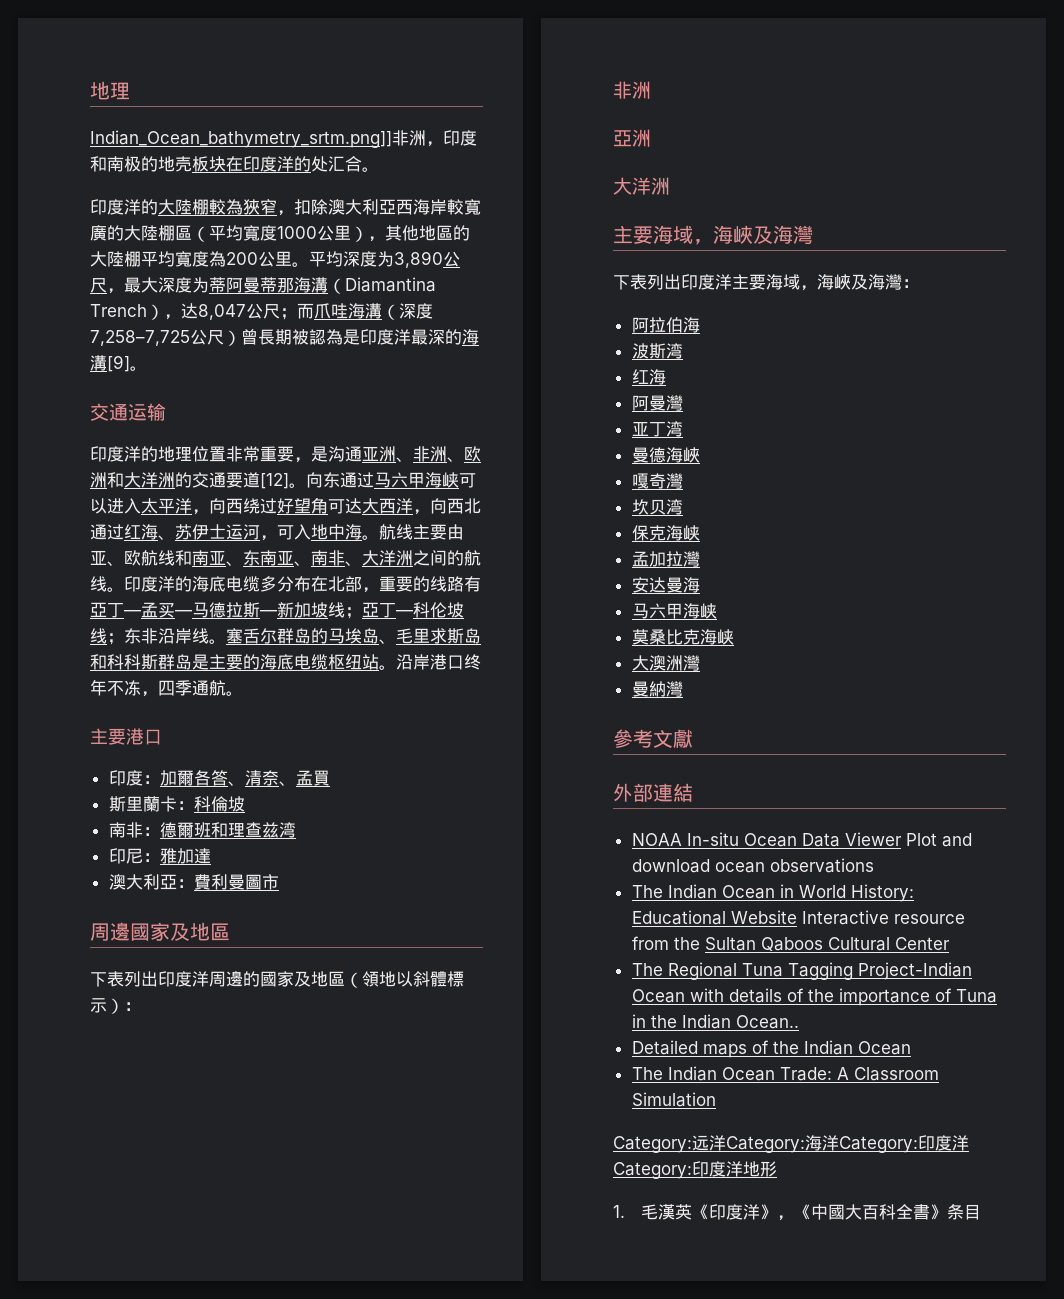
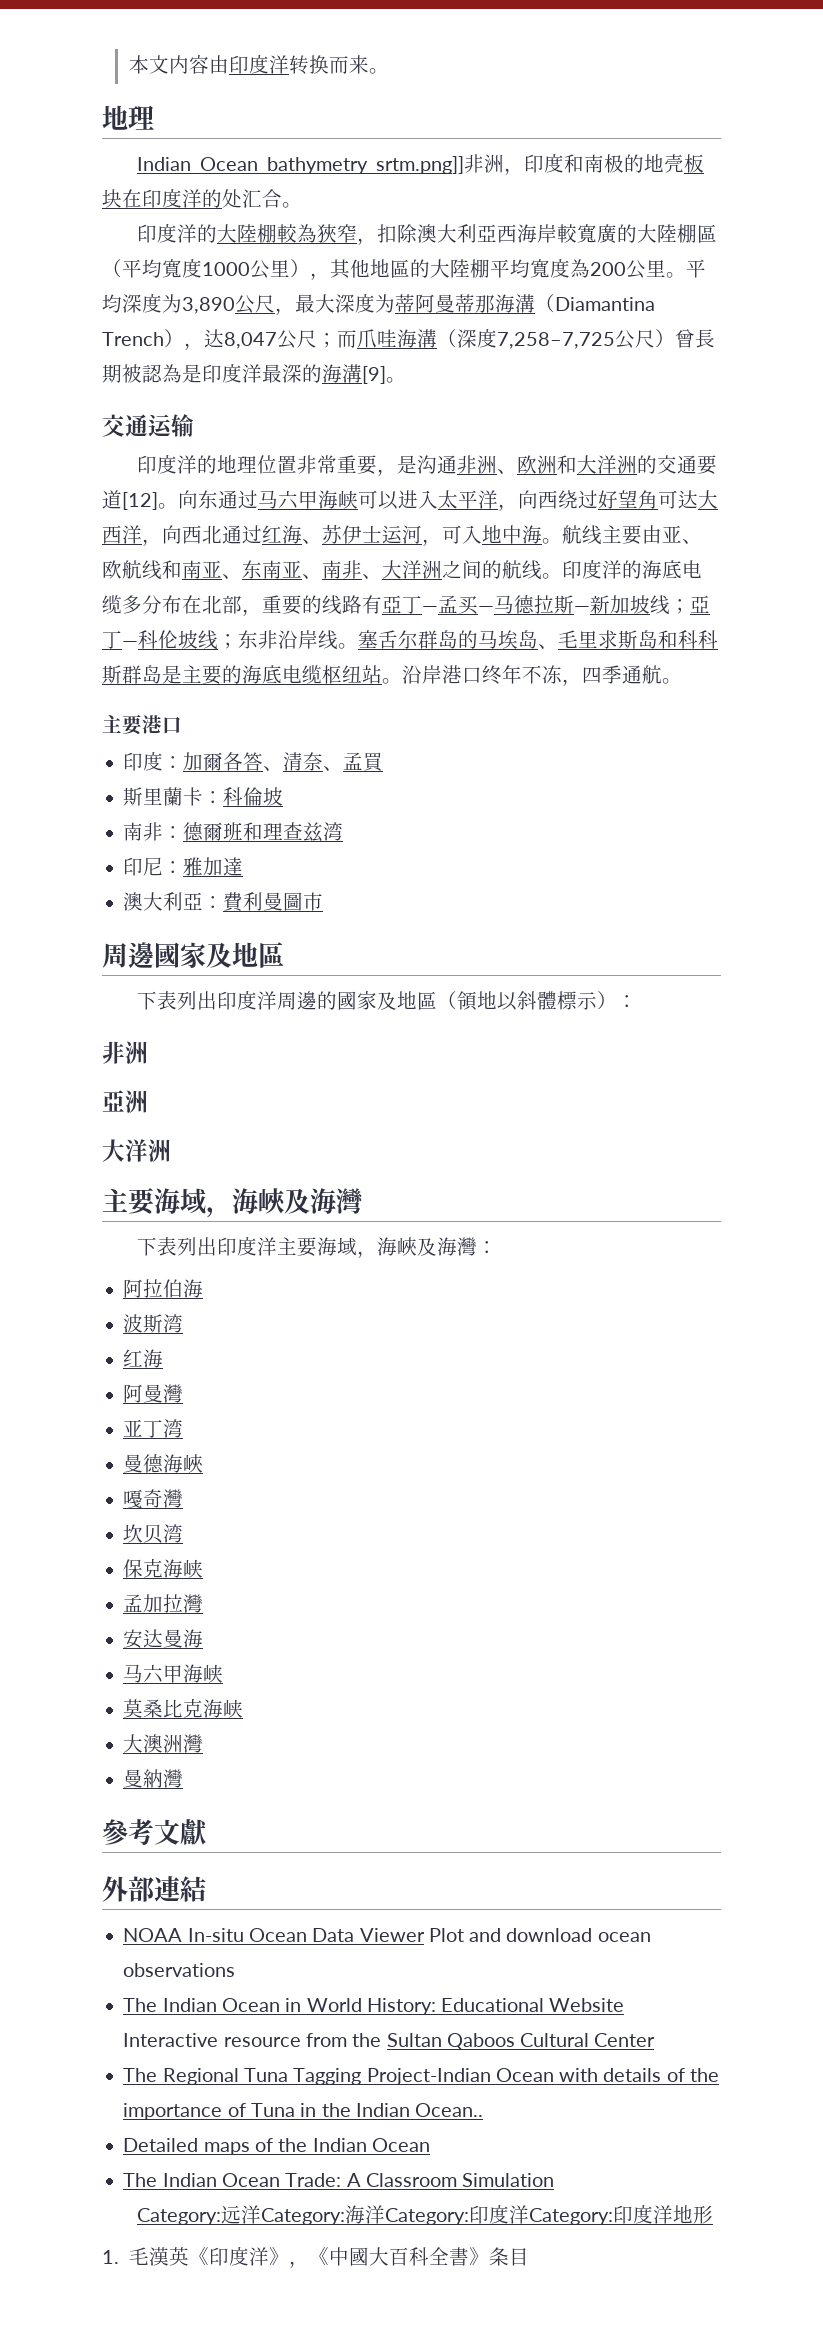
(90, 90) none -> [128,55,389,75] 本文内容由印度洋转换而来。 //
[362,446,413,462] 亚洲、 -> (458, 464) none

